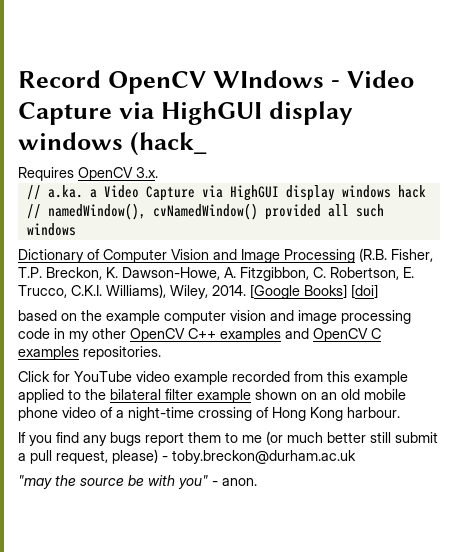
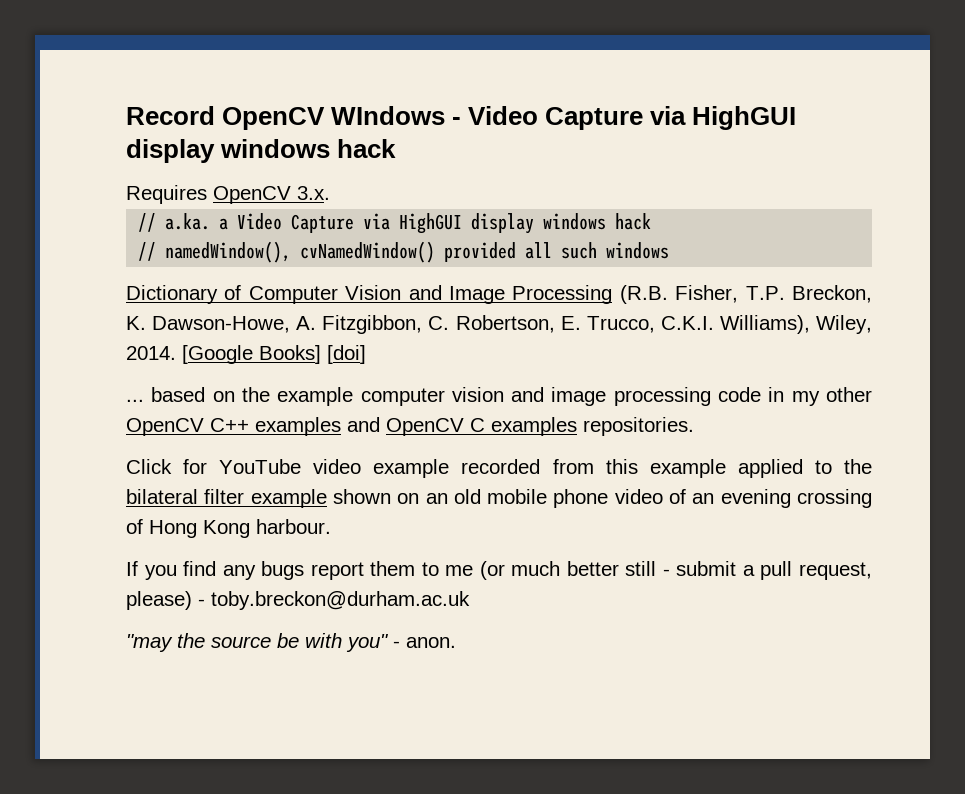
[129,131,207,156] (hack_ -> [337,139,397,158] hack
(378, 291) none -> [126,399,144,402] ...
[116,407,194,421] a night-time -> [692,489,791,508] an evening
(391, 437) none -> [662,569,670,576] -

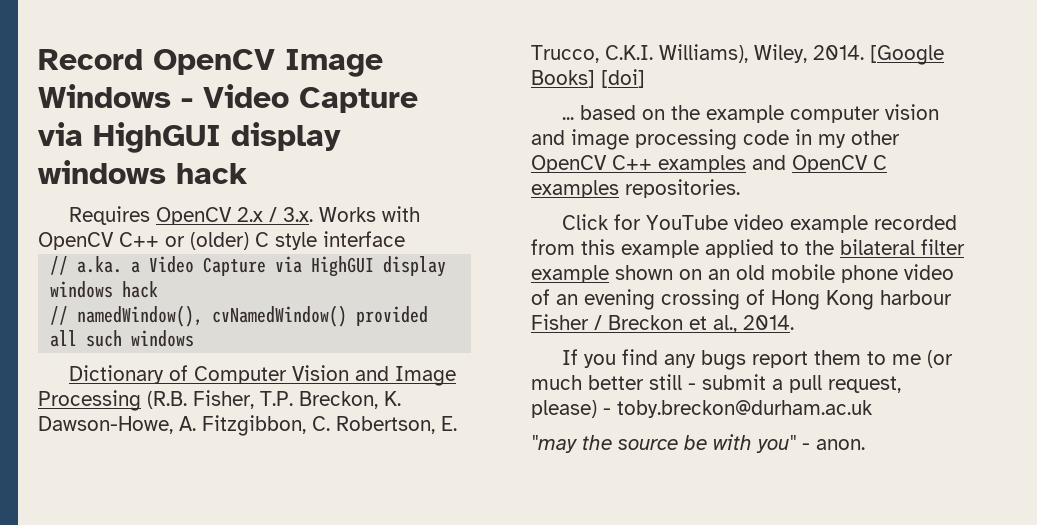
[331,106,446,125] WIndows -> [285,49,383,77] [38,84,171,108] Image Windows
(291, 195) none -> [236,207,277,222] 2.x /
(330, 193) none -> [318,206,420,222] [38,231,405,250] Works with OpenCV C++ or (older) C style interface
[256,519,331,534] harbour. -> [880,290,952,305] [531,314,794,333] harbour Fisher / Breckon et al., 2014.

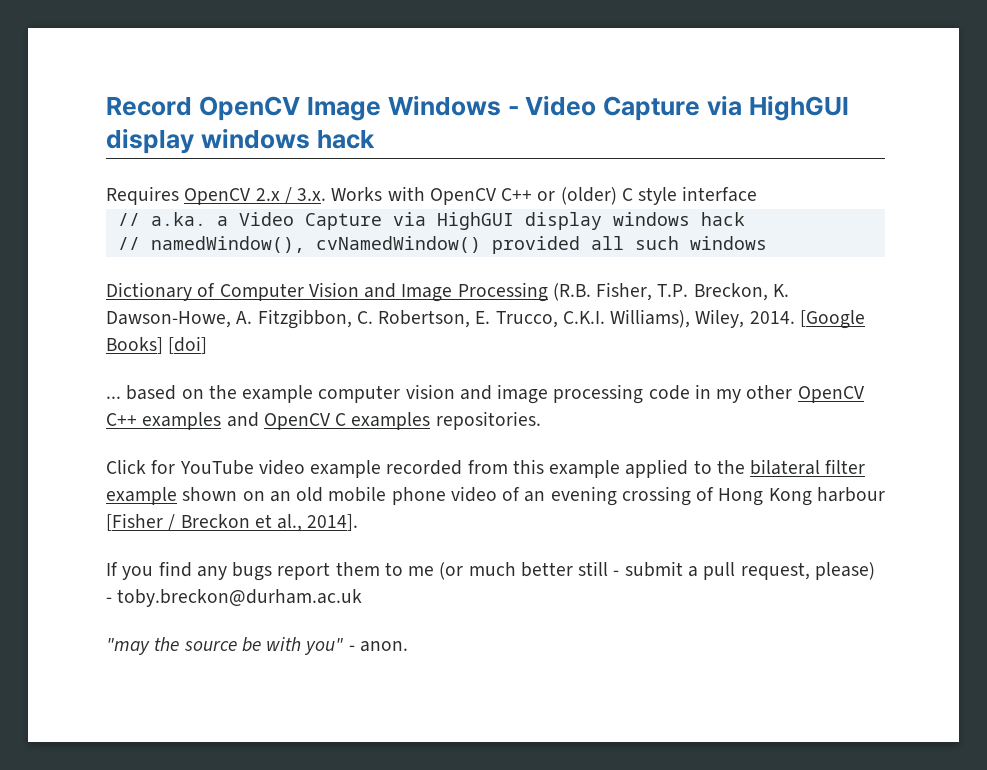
[531,314,589,330] Fisher -> [106,513,163,531] [Fisher
[743,315,794,330] 2014. -> [307,514,359,531] 2014].

